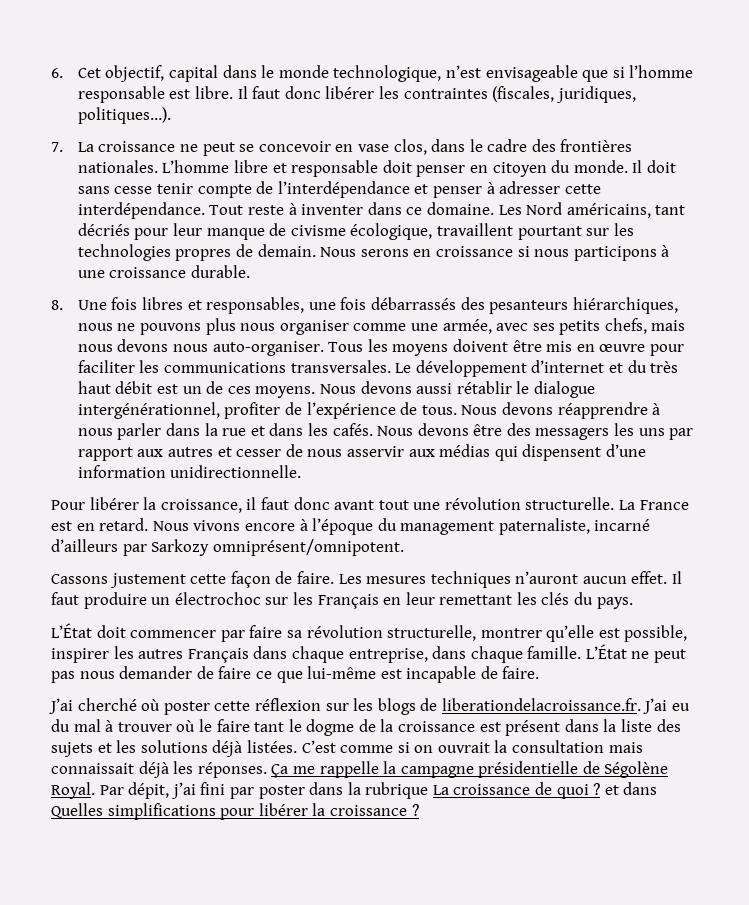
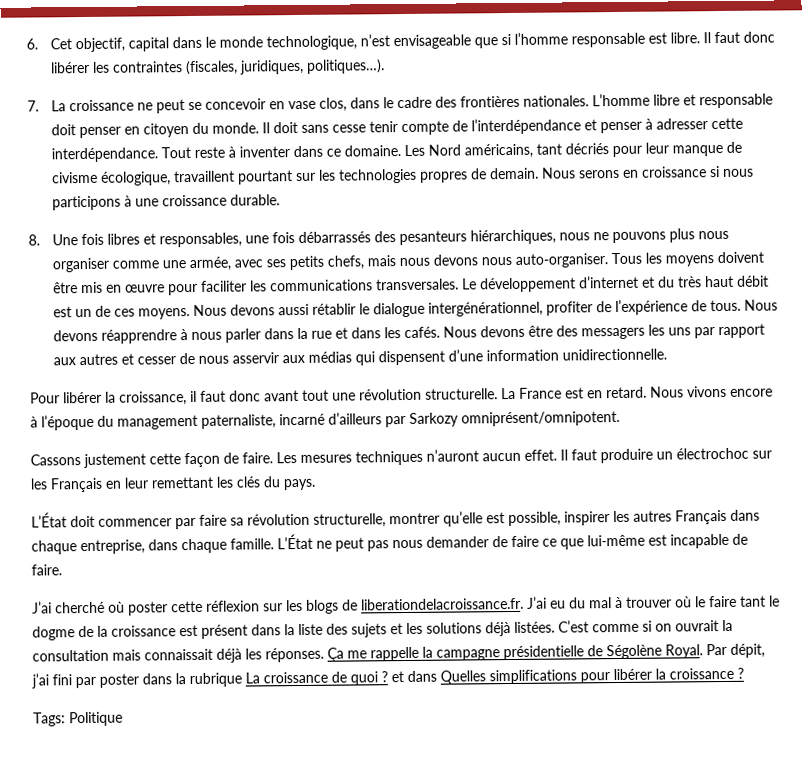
(419, 810) none -> [33,711,123,727] // Tags: Politique

